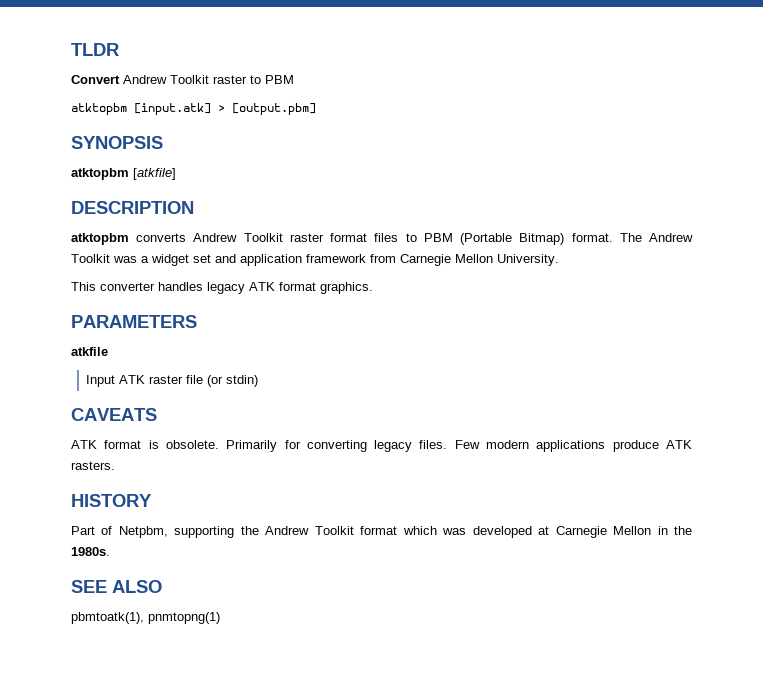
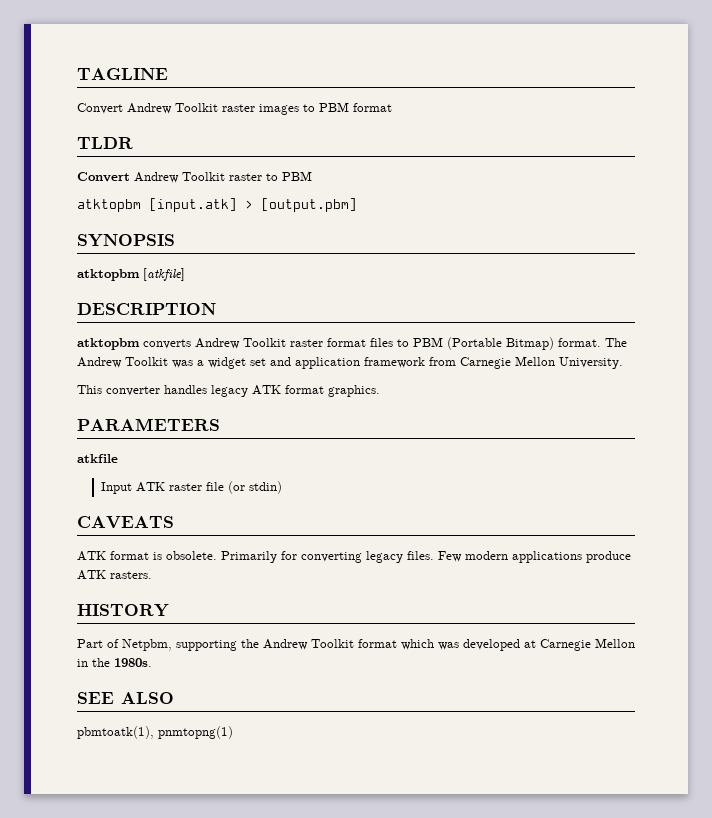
(71, 49) none -> [77,68,168,80] [77,102,392,115] TAGLINE // Convert Andrew Toolkit raster images to PBM format //

